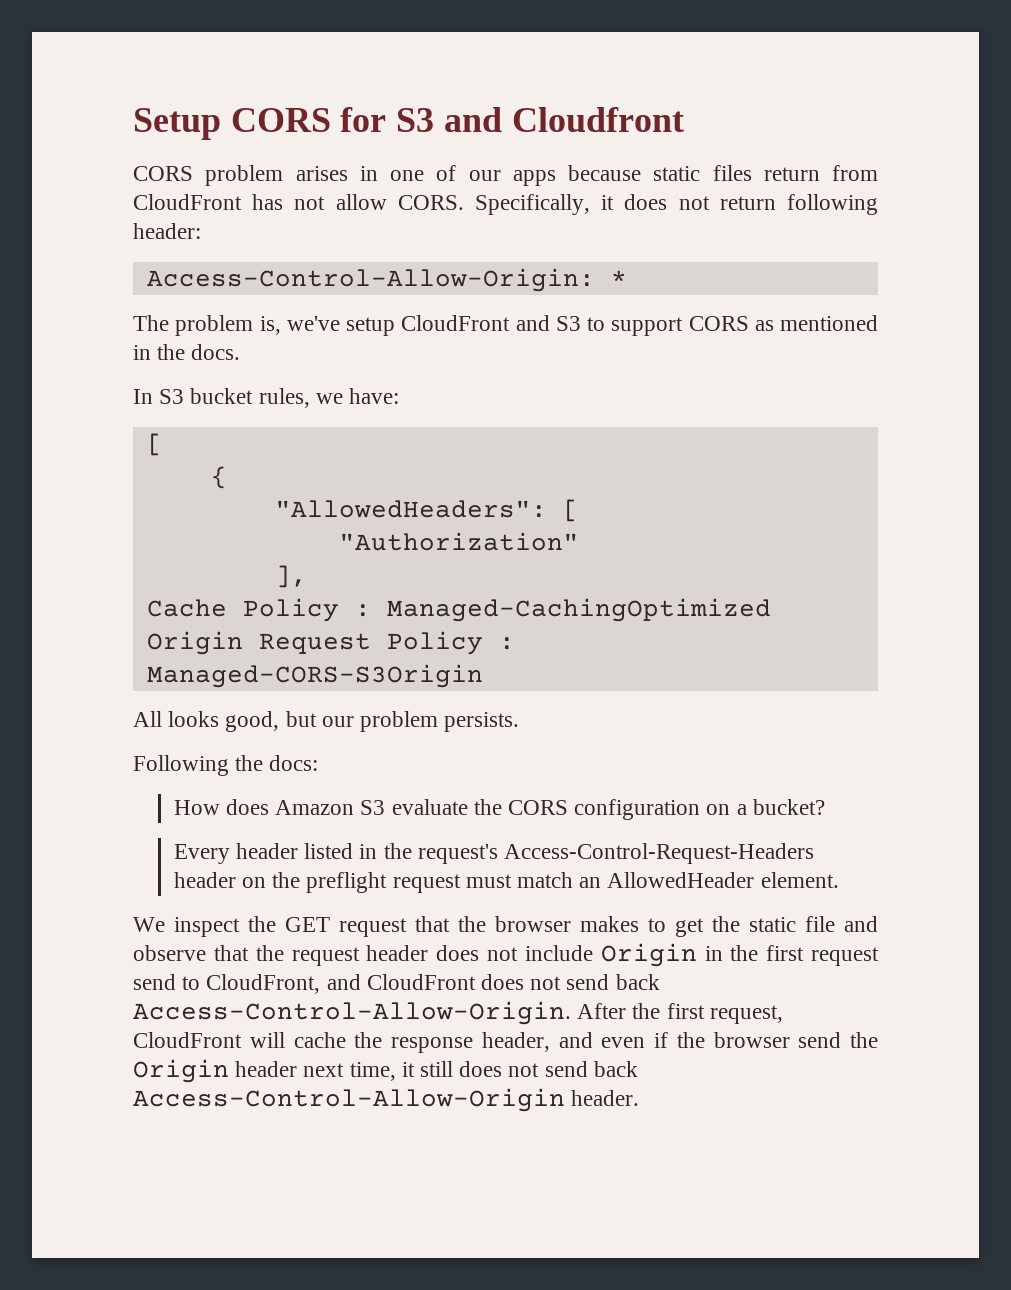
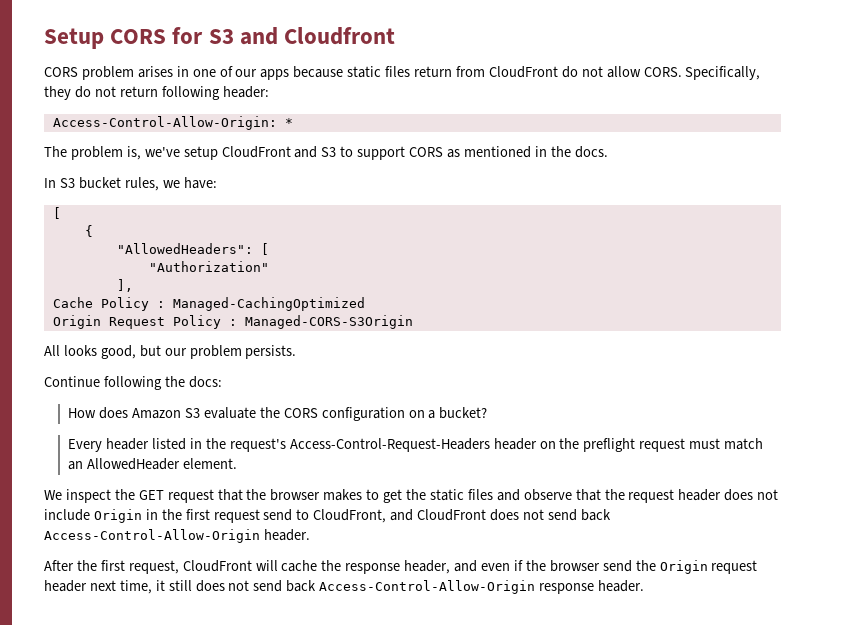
[252,194,284,210] has -> [561,66,578,78] do
[601,194,668,210] it does -> [44,86,91,100] they do
[133,755,229,776] Following -> [44,376,162,390] Continue following
[805,916,835,932] file -> [467,489,493,500] files
[133,1001,571,1025] Access-Control-Allow-Origin. -> [44,529,310,543] Access-Control-Allow-Origin header. //
(229, 1071) none -> [711,560,758,574] request
(565, 1100) none -> [539,583,595,594] response

